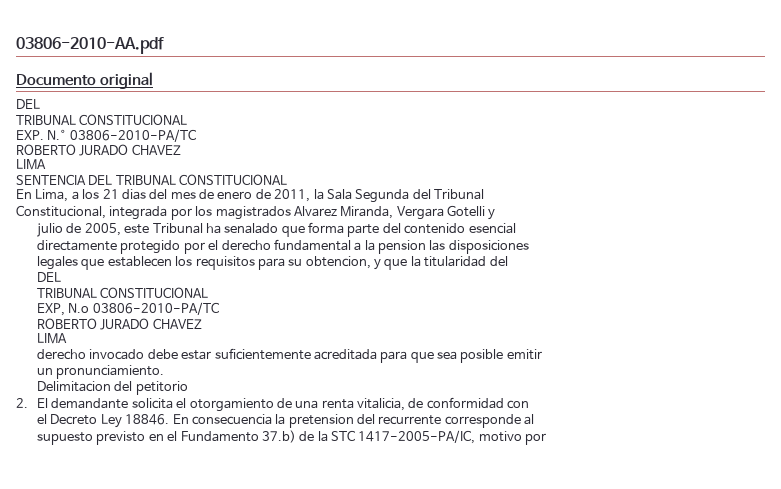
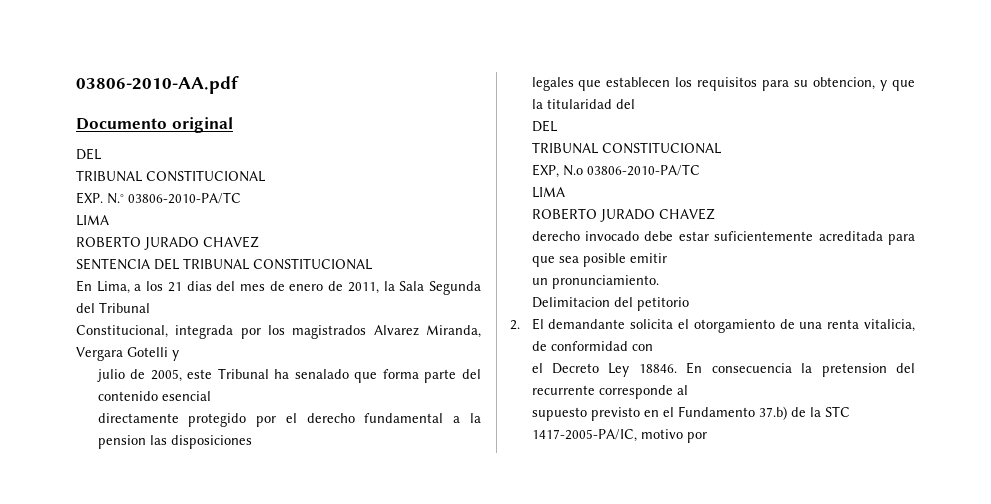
[16,144,181,156] [16,159,46,170] // ROBERTO JURADO CHAVEZ // LIMA -> [76,215,109,226] [76,236,259,250] // LIMA // ROBERTO JURADO CHAVEZ
[37,318,202,330] [37,333,68,344] // ROBERTO JURADO CHAVEZ // LIMA -> [531,187,565,198] [531,208,715,222] // LIMA // ROBERTO JURADO CHAVEZ

